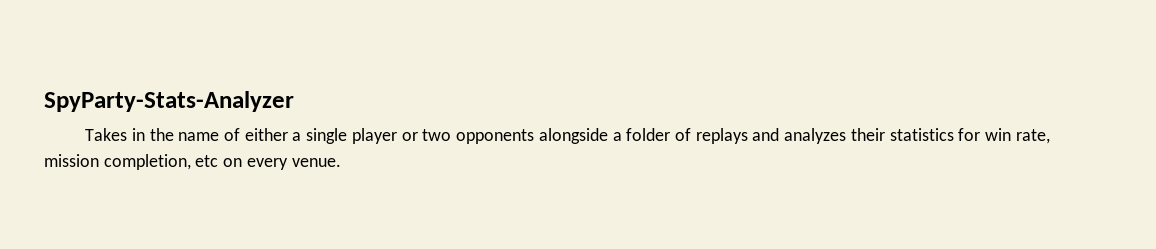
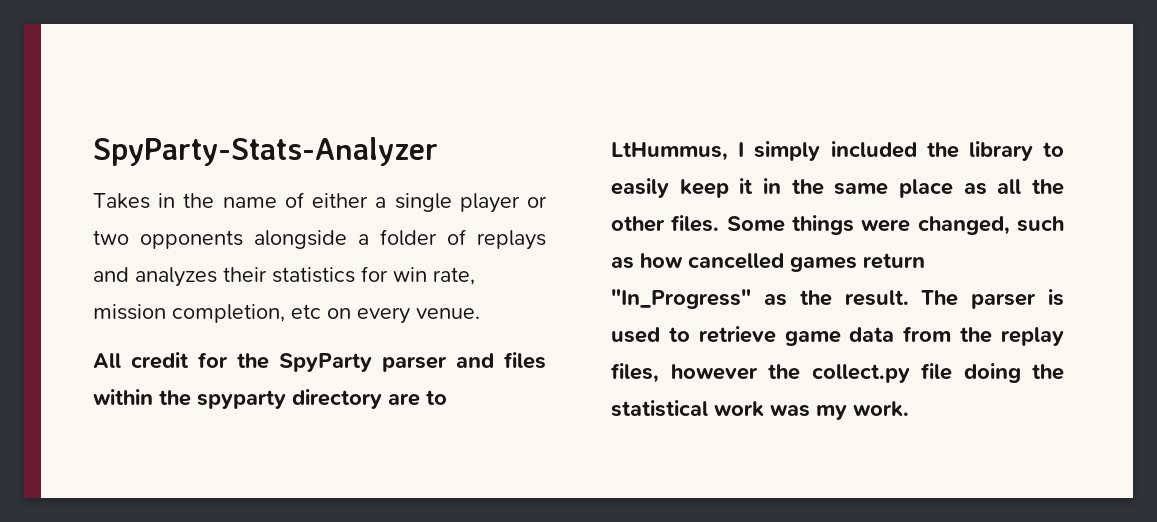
(341, 162) none -> [93,352,546,372] [93,389,447,409] [611,141,1064,161] [611,178,1064,198] [611,215,1064,235] [611,253,925,272] [611,289,1064,309] [611,326,1064,346] [611,363,1064,383] [611,400,909,420] // All credit for the SpyParty parser and files within the spyparty directory are to LtHummus, I simply included the library to easily keep it in the same place as all the other files. Some things were changed, such as how cancelled games return "In_Progress" as the result. The parser is used to retrieve game data from the replay files, however the collect.py file doing the statistical work was my work.

